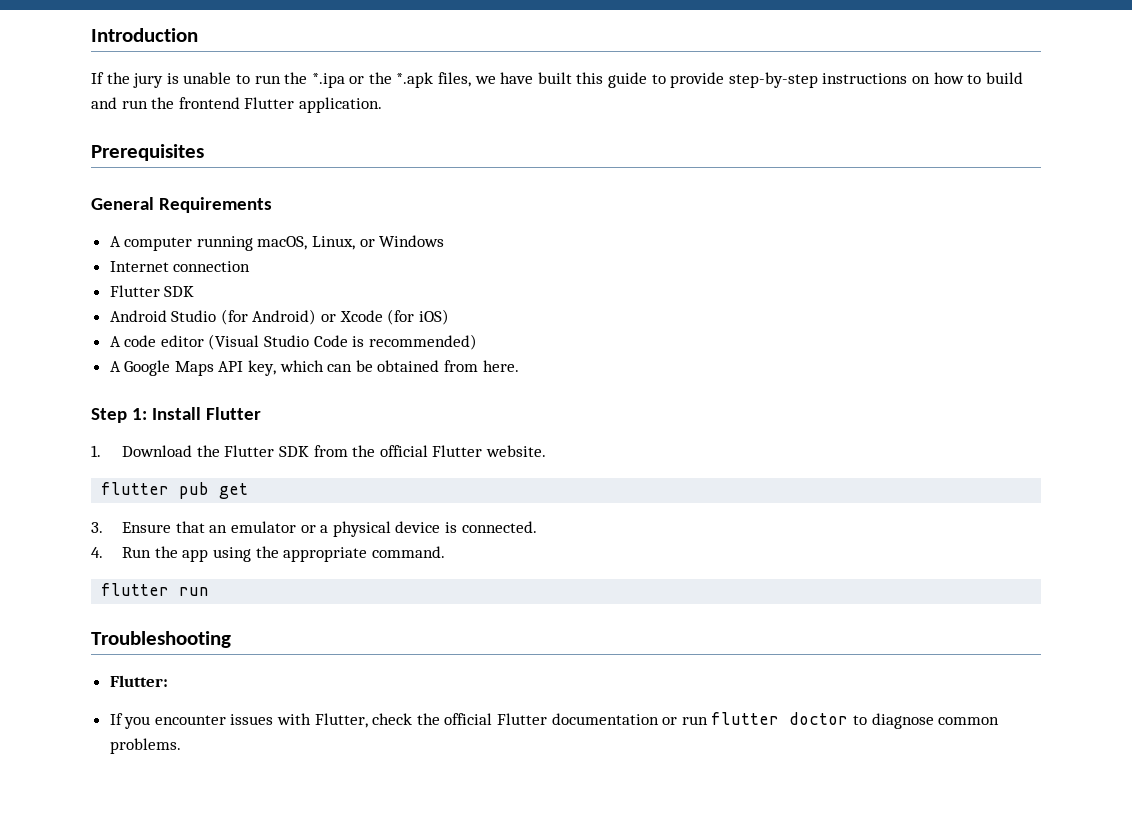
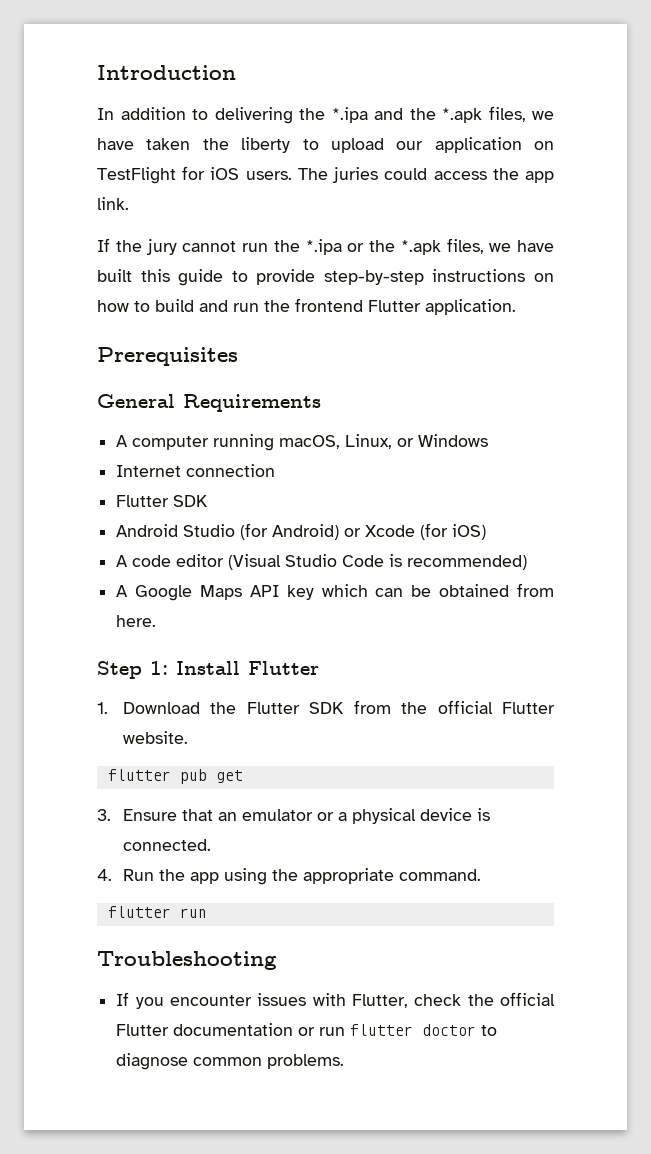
(198, 35) none -> [97,106,554,124] [97,137,554,153] [97,166,554,184] [97,197,129,210] // In addition to delivering the *.ipa and the *.apk files, we have taken the liberty to upload our application on TestFlight for iOS users. The juries could access the app link.
[166,72,250,84] is unable to -> [182,241,237,252] cannot
[248,360,277,376] key, -> [286,585,314,600] key
[109,675,168,687] // Flutter: -> (277, 960) none

